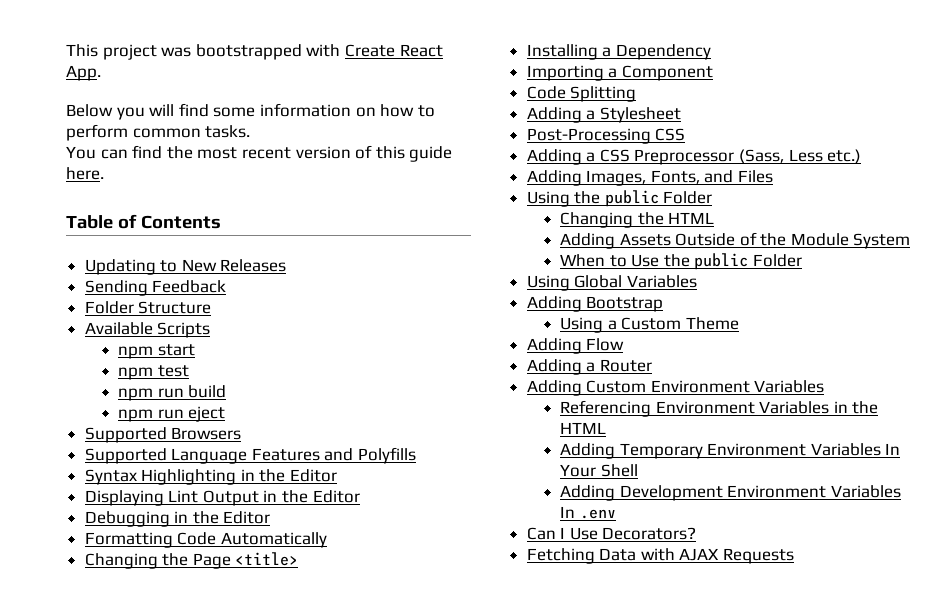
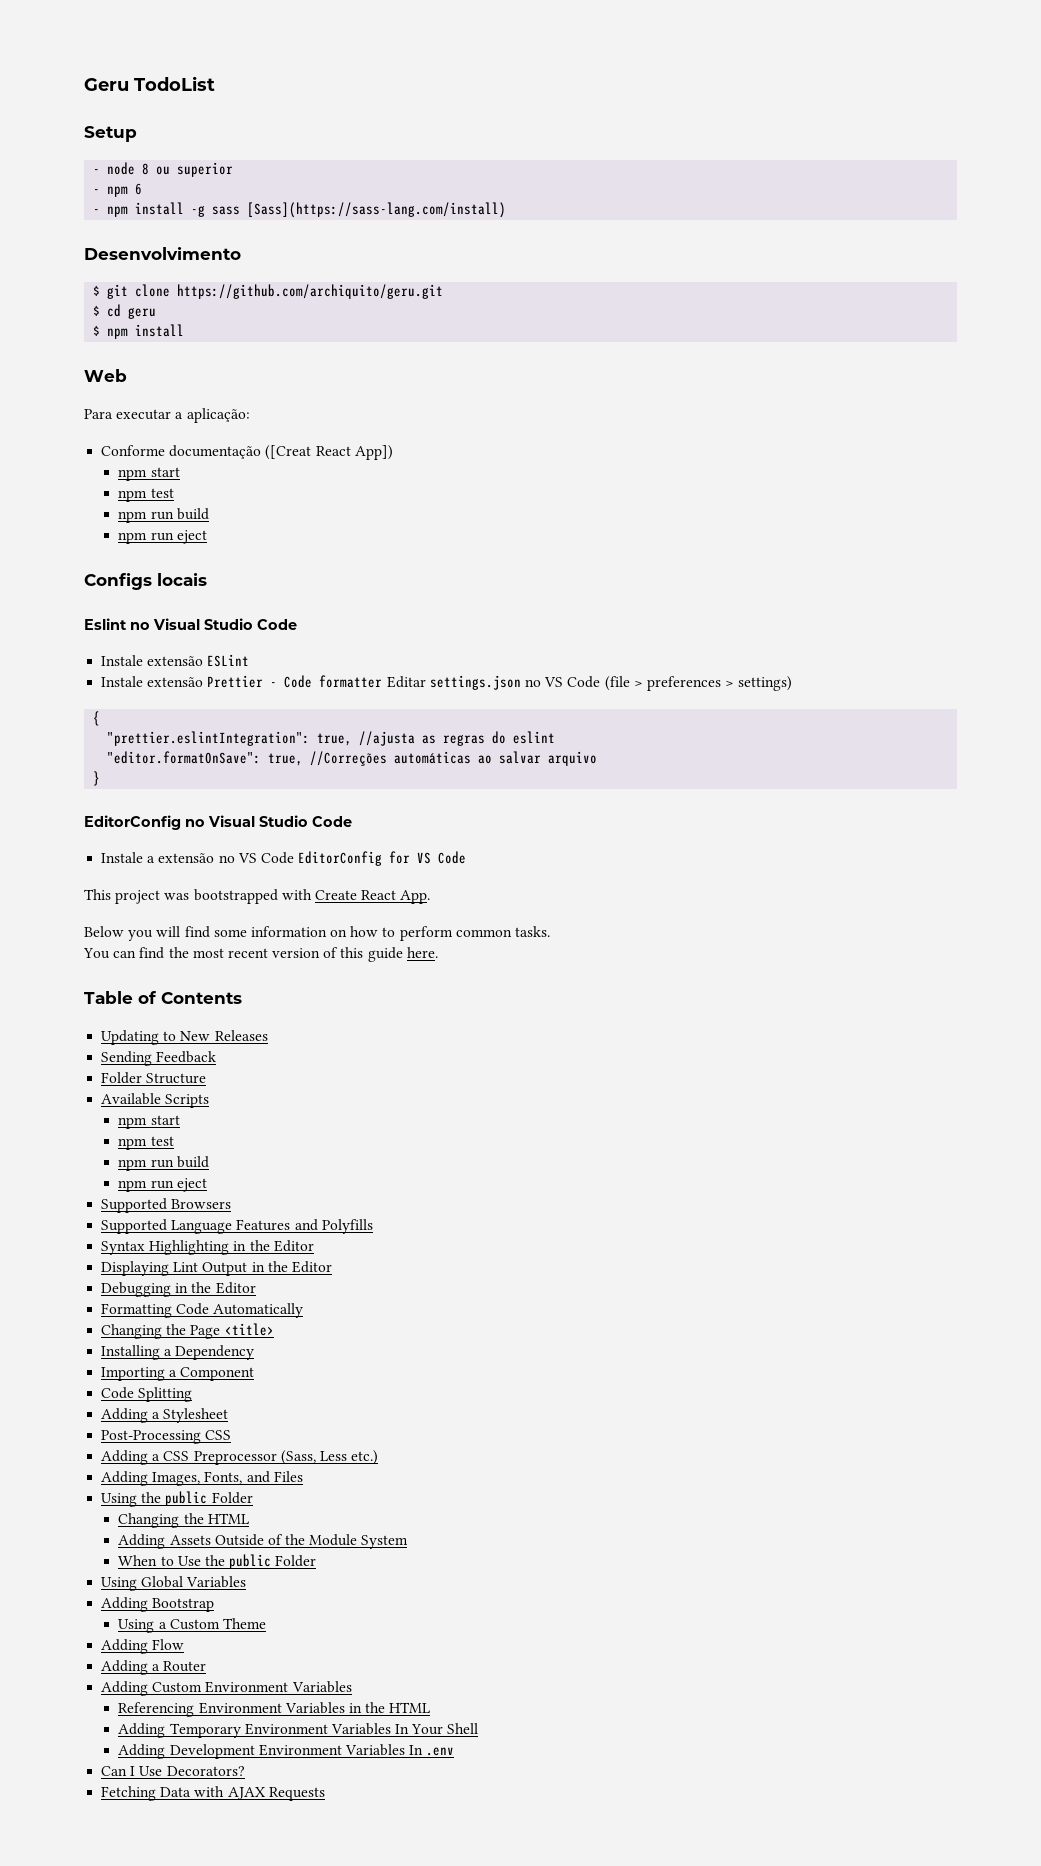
(66, 50) none -> [84,76,215,91] [84,126,137,142] [93,162,234,177] [93,183,143,197] [93,202,507,218] [84,247,241,260] [93,284,444,299] [93,304,157,319] [93,324,185,339] [84,369,127,382] [84,408,250,423] [101,445,393,460] [118,467,180,481] [118,488,174,502] [118,508,209,523] [118,530,207,544] [84,573,207,590] [84,618,297,630] [101,654,250,667] [101,675,793,691] [93,711,101,726] [107,731,556,746] [107,751,598,766] [93,771,101,786] [84,815,352,830] [101,851,467,866] Geru TodoList // Setup // - node 8 ou superior // - npm 6 // - npm install -g sass [Sass](https://sass-lang.com/install) // Desenvolvimento // $ git clone https://github.com/archiquito/geru.git // $ cd geru // $ npm install // Web // Para executar a aplicação: // Conforme documentação ([Creat React App]) // npm start // npm test // npm run build // npm run eject // Configs locais // Eslint no Visual Studio Code // Instale extensão ESLint // Instale extensão Prettier - Code formatter Editar settings.json no VS Code (file > preferences > settings) // { // "prettier.eslintIntegration": true, //ajusta as regras do eslint // "editor.formatOnSave": true, //Correções automáticas ao salvar arquivo // } // EditorConfig no Visual Studio Code // Instale a extensão no VS Code EditorConfig for VS Code //

